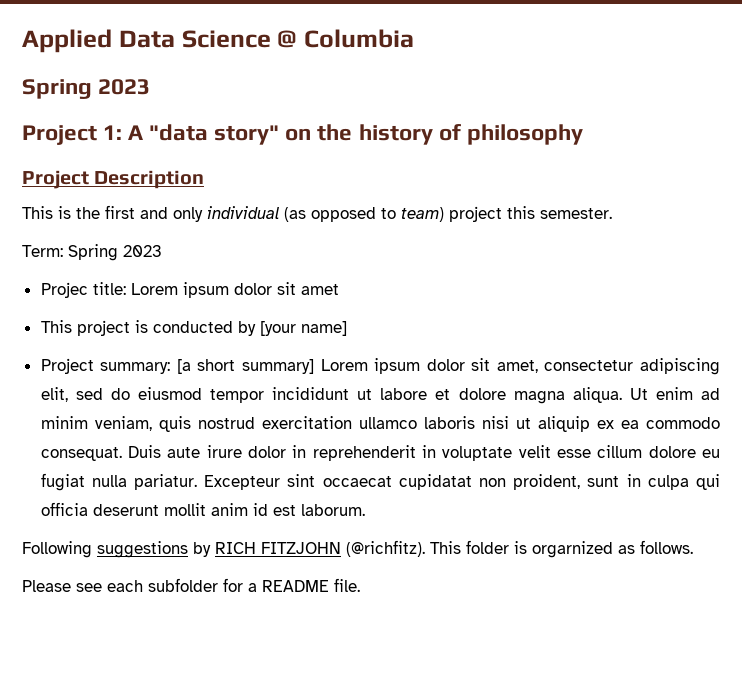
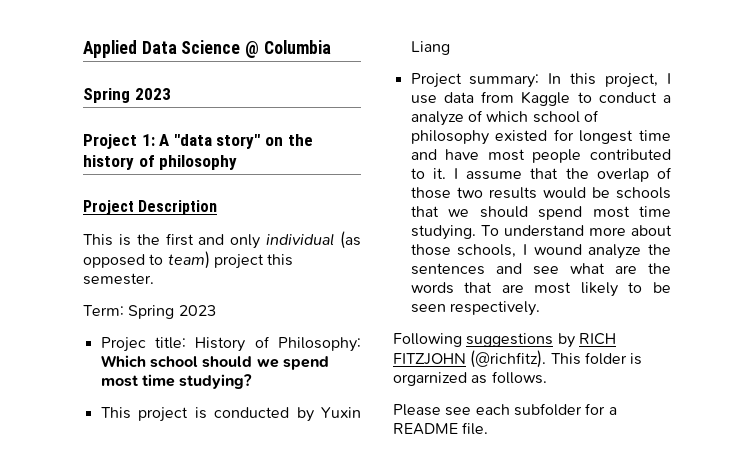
[130,282,339,298] Lorem ipsum dolor sit amet -> [195,336,361,352] [100,355,329,370] [100,374,253,389] History of Philosophy: Which school should we spend most time studying?
[259,321,347,336] [your name] -> [321,407,361,418] [410,41,450,55] Yuxin Liang
[176,358,720,375] [40,387,721,404] [40,416,720,432] [40,445,720,461] [40,473,720,491] [40,502,365,516] [a short summary] Lorem ipsum dolor sit amet, consectetur adipiscing elit, sed do eiusmod tempor incididunt ut labore et dolore magna aliqua. Ut enim ad minim veniam, quis nostrud exercitation ullamco laboris nisi ut aliquip ex ea commodo consequat. Duis aute irure dolor in reprehenderit in voluptate velit esse cillum dolore eu fugiat nulla pariatur. Excepteur sint occaecat cupidatat non proident, sunt in culpa qui officia deserunt mollit anim id est laborum. -> [548,73,671,88] [410,91,671,106] [410,110,599,126] [410,129,671,145] [410,149,671,163] [410,167,672,182] [410,187,671,199] [410,206,671,220] [410,225,672,240] [410,244,671,259] [410,263,671,275] [410,282,671,297] [410,301,540,316] In this project, I use data from Kaggle to conduct a analyze of which school of philosophy existed for longest time and have most people contributed to it. I assume that the overlap of those two results would be schools that we should spend most time studying. To understand more about those schools, I wound analyze the sentences and see what are the words that are most likely to be seen respectively.

